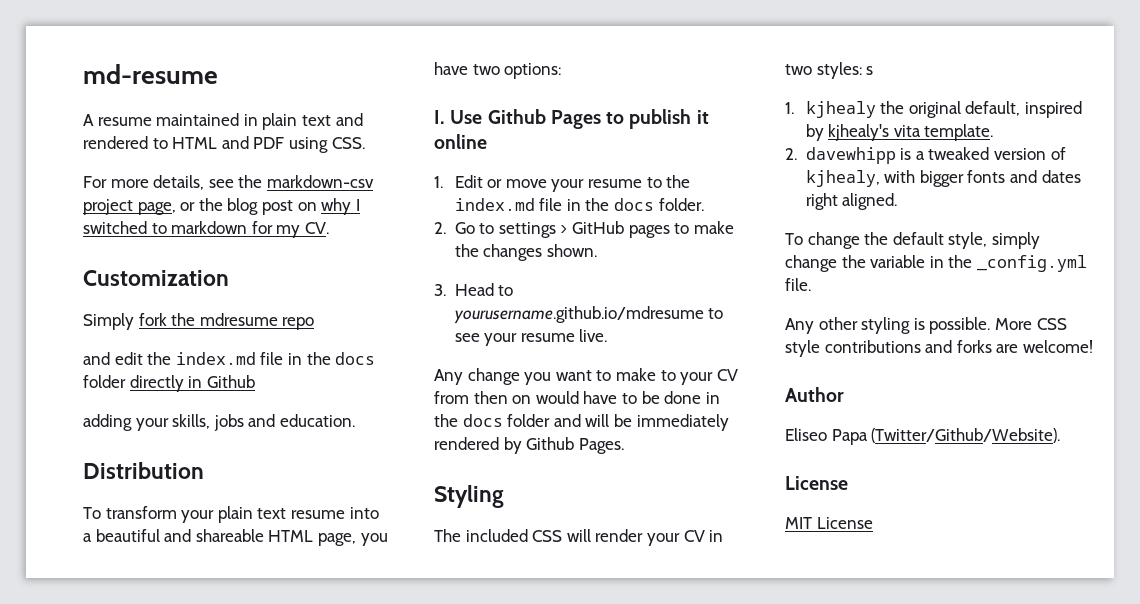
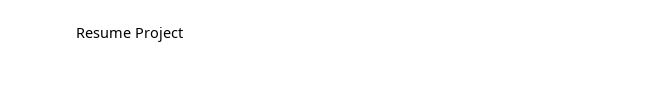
[83,64,218,84] [83,113,363,130] [83,136,365,153] [83,175,374,190] [83,198,360,215] [83,221,329,238] [83,270,229,286] [83,313,315,330] [83,352,376,365] [83,375,255,392] [83,414,355,431] [83,462,204,479] [83,506,379,523] [83,529,388,546] [434,62,562,79] [434,109,709,129] [434,134,487,149] [434,175,691,192] [454,198,704,211] [434,221,734,238] [454,244,597,261] [434,283,514,296] [453,306,724,324] [454,329,608,346] [434,368,738,385] [434,391,720,404] [434,414,729,431] [434,437,624,454] [434,485,504,508] [434,529,724,546] [785,62,874,79] [785,101,1083,118] [805,124,994,141] [785,147,1066,164] [805,170,1081,187] [805,193,898,210] [785,232,1040,249] [785,255,1087,272] [785,278,811,291] [785,317,1067,334] [785,340,1093,357] [785,387,844,402] [785,428,1061,445] [785,476,848,490] [785,517,873,529] md-resume // A resume maintained in plain text and rendered to HTML and PDF using CSS. // For more details, see the markdown-csv project page, or the blog post on why I switched to markdown for my CV. // Customization // Simply fork the mdresume repo // and edit the index.md file in the docs folder directly in Github // adding your skills, jobs and education. // Distribution // To transform your plain text resume into a beautiful and shareable HTML page, you have two options: // I. Use Github Pages to publish it online // 1. Edit or move your resume to the index.md file in the docs folder. // 2. Go to settings > GitHub pages to make the changes shown. // 3. Head to yourusername.github.io/mdresume to see your resume live. // Any change you want to make to your CV from then on would have to be done in the docs folder and will be immediately rendered by Github Pages. // Styling // The included CSS will render your CV in two styles: s // 1. kjhealy the original default, inspired by kjhealy's vita template. // 2. davewhipp is a tweaked version of kjhealy, with bigger fonts and dates right aligned. // To change the default style, simply change the variable in the _config.yml file. // Any other styling is possible. More CSS style contributions and forks are welcome! // Author // Eliseo Papa (Twitter/Github/Website). // License // MIT License -> [76,27,183,42] Resume Project

